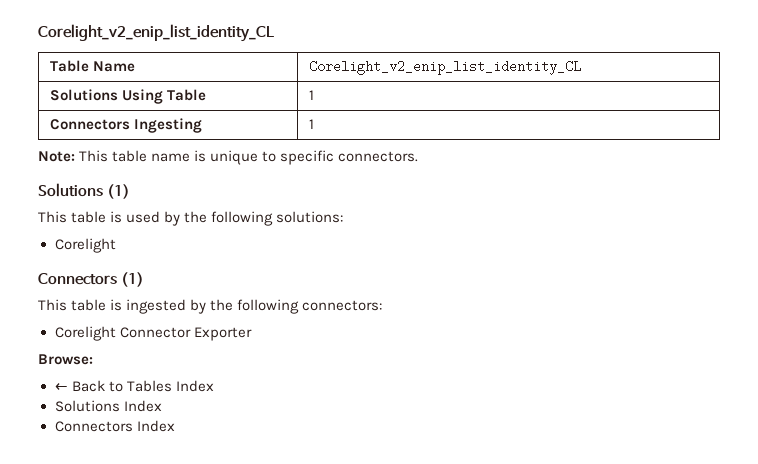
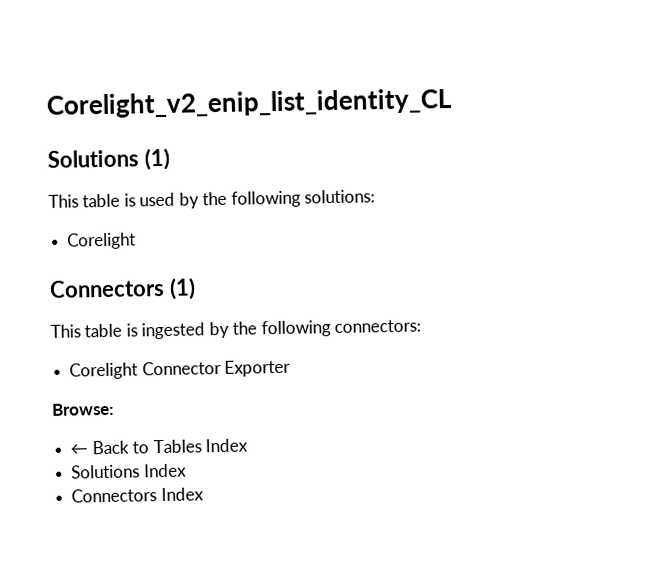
[38,24,274,42] [49,60,135,72] [308,60,581,75] [49,89,206,104] [308,90,314,100] [49,118,202,133] [308,119,314,129] [38,150,419,165] Corelight_v2_enip_list_identity_CL // Table Name | Corelight_v2_enip_list_identity_CL // Solutions Using Table | 1 // Connectors Ingesting | 1 // Note: This table name is unique to specific connectors. -> [46,87,453,119] Corelight_v2_enip_list_identity_CL

